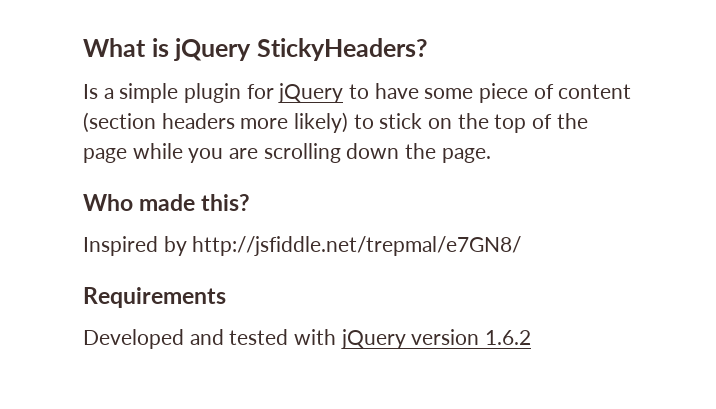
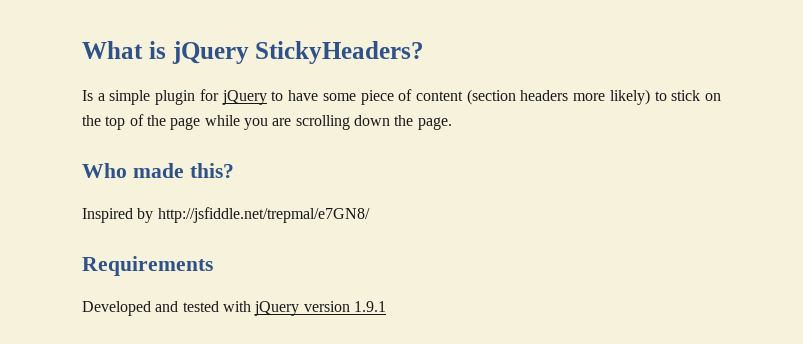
[485,330,532,345] 1.6.2 -> [353,301,386,312] 1.9.1

